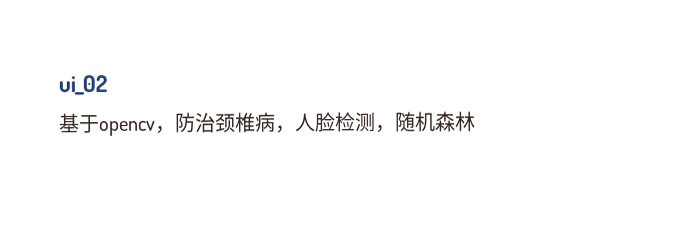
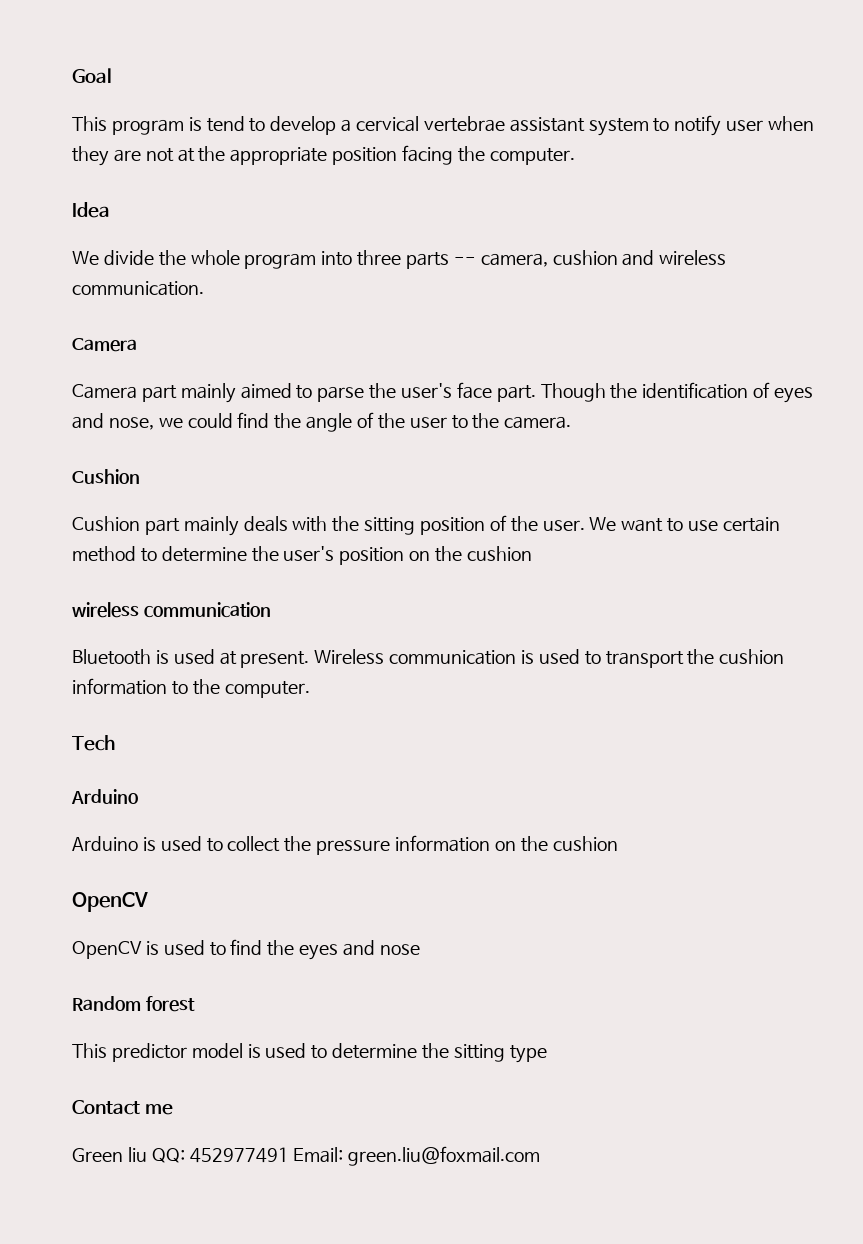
[58,75,108,96] [58,111,476,137] ui_02 // 基于opencv，防治颈椎病，人脸检测，随机森林 -> [72,68,112,83] [72,115,814,136] [72,145,575,166] [72,202,110,218] [72,250,727,269] [72,281,204,296] [72,338,137,352] [72,382,814,403] [72,412,572,432] [72,469,140,484] [72,515,780,536] [72,546,532,565] [72,602,271,618] [72,649,785,668] [72,678,310,698] [72,735,115,751] [71,789,138,804] [72,835,618,855] [72,892,148,912] [72,939,420,960] [72,996,195,1012] [72,1043,547,1063] [72,1100,174,1115] [72,1146,541,1166] Goal // This program is tend to develop a cervical vertebrae assistant system to notify user when they are not at the appropriate position facing the computer. // Idea // We divide the whole program into three parts -- camera, cushion and wireless communication. // Camera // Camera part mainly aimed to parse the user's face part. Though the identification of eyes and nose, we could find the angle of the user to the camera. // Cushion // Cushion part mainly deals with the sitting position of the user. We want to use certain method to determine the user's position on the cushion // wireless communication // Bluetooth is used at present. Wireless communication is used to transport the cushion information to the computer. // Tech // Arduino // Arduino is used to collect the pressure information on the cushion // OpenCV // OpenCV is used to find the eyes and nose // Random forest // This predictor model is used to determine the sitting type // Contact me // Green liu QQ: 452977491 Email: green.liu@foxmail.com

